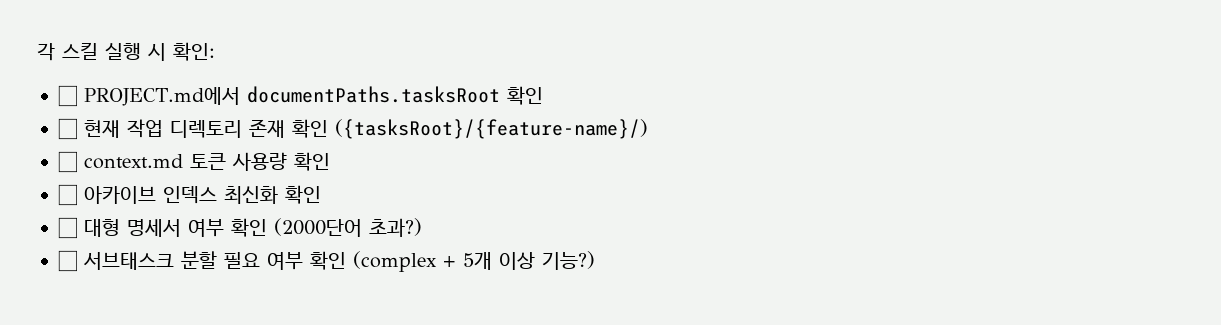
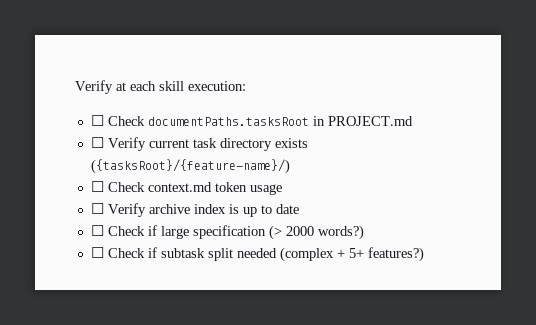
[37,42,215,61] [58,85,543,107] [58,118,648,140] [58,151,330,173] [58,184,321,206] [58,217,422,239] [58,250,595,272] 각 스킬 실행 시 확인: // ☐ PROJECT.md에서 documentPaths.tasksRoot 확인 // ☐ 현재 작업 디렉토리 존재 확인 ({tasksRoot}/{feature-name}/) // ☐ context.md 토큰 사용량 확인 // ☐ 아카이브 인덱스 최신화 확인 // ☐ 대형 명세서 여부 확인 (2000단어 초과?) // ☐ 서브태스크 분할 필요 여부 확인 (complex + 5개 이상 기능?) -> [75,80,246,94] [90,115,413,126] [90,137,308,151] [90,159,290,174] [90,181,282,195] [90,203,299,217] [90,225,364,240] [90,247,424,262] Verify at each skill execution: // ☐ Check documentPaths.tasksRoot in PROJECT.md // ☐ Verify current task directory exists ({tasksRoot}/{feature-name}/) // ☐ Check context.md token usage // ☐ Verify archive index is up to date // ☐ Check if large specification (> 2000 words?) // ☐ Check if subtask split needed (complex + 5+ features?)

